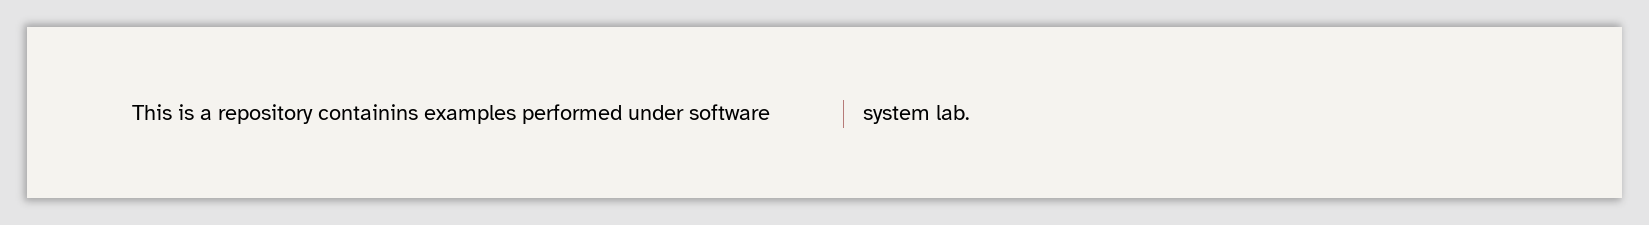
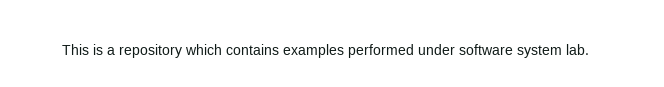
[318,104,418,120] containins -> [185,44,279,55] which contains

